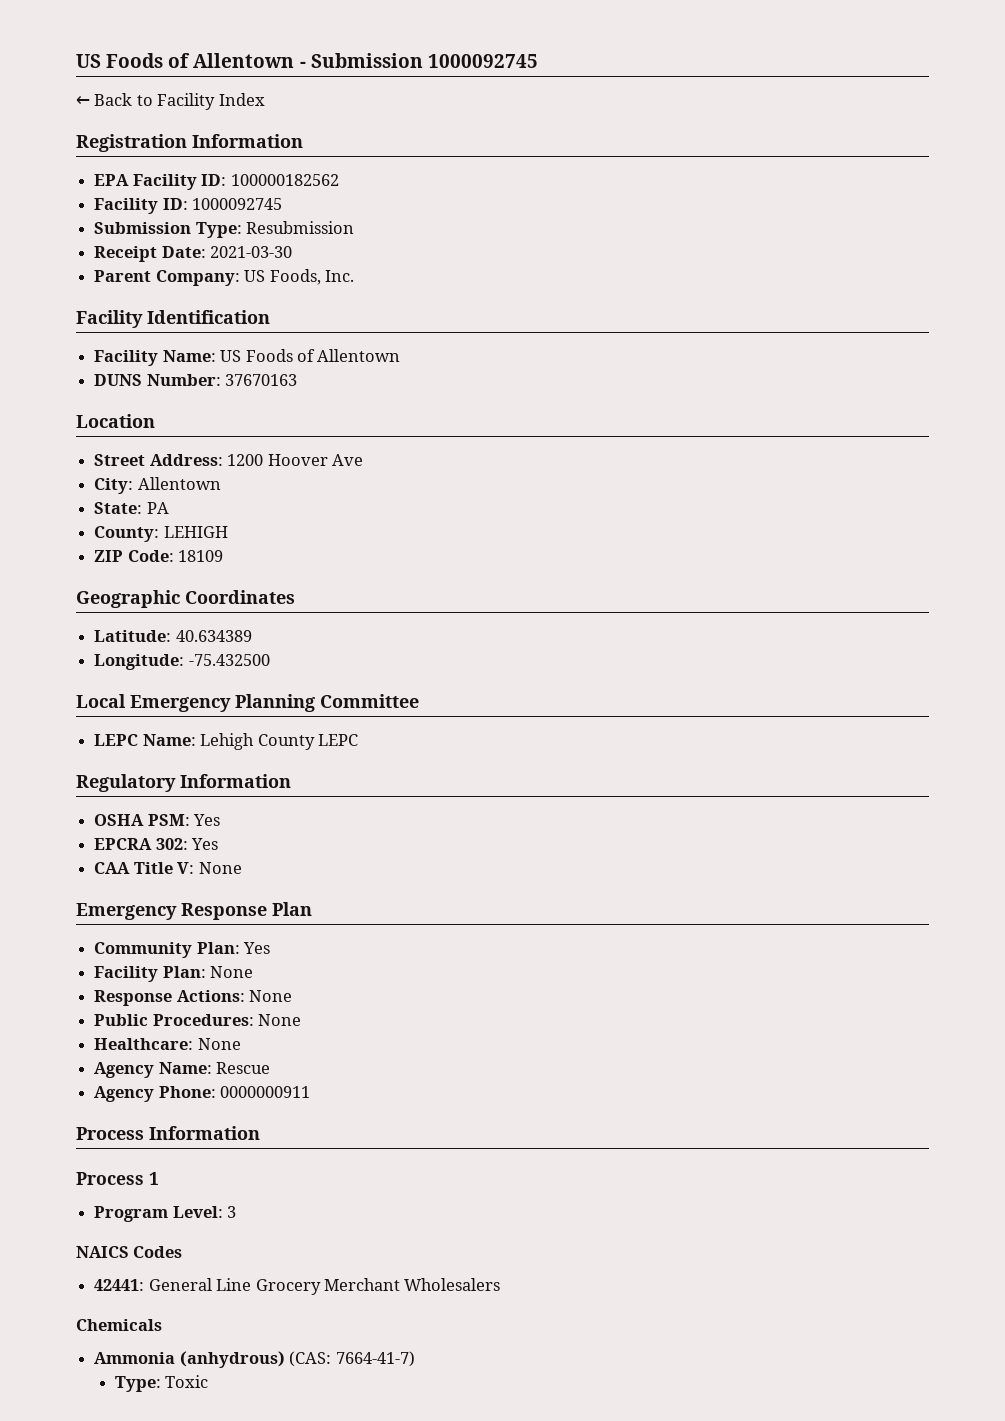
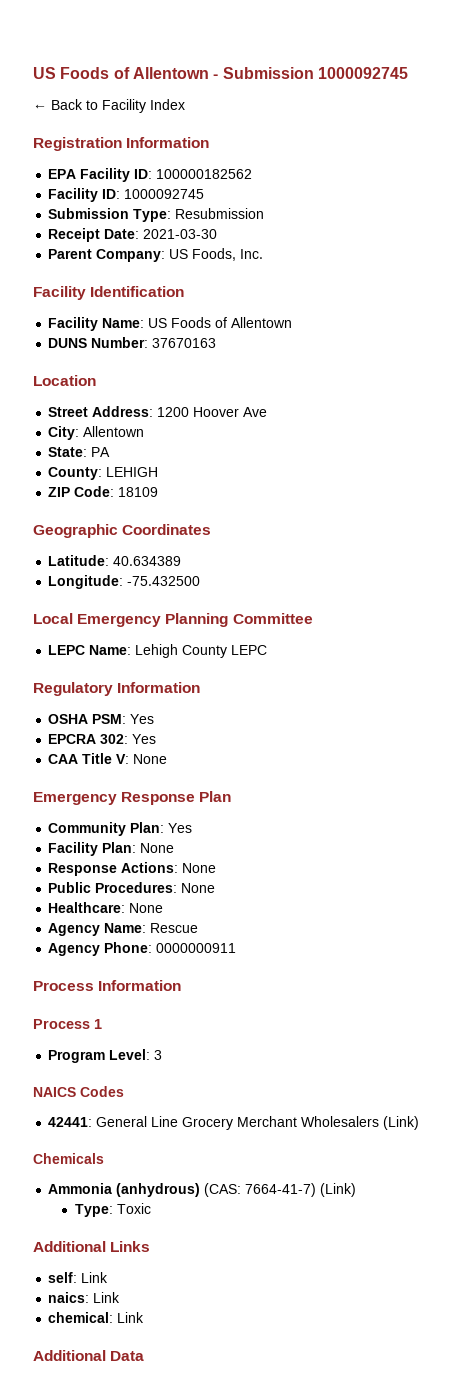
(501, 1284) none -> [383,1116,420,1130] (Link)
(415, 1359) none -> [320,1183,357,1197] (Link)
(209, 1381) none -> [33,1241,151,1252] [48,1272,109,1283] [48,1292,121,1303] [48,1312,145,1323] [33,1350,145,1361] // Additional Links // self: Link // naics: Link // chemical: Link // Additional Data

